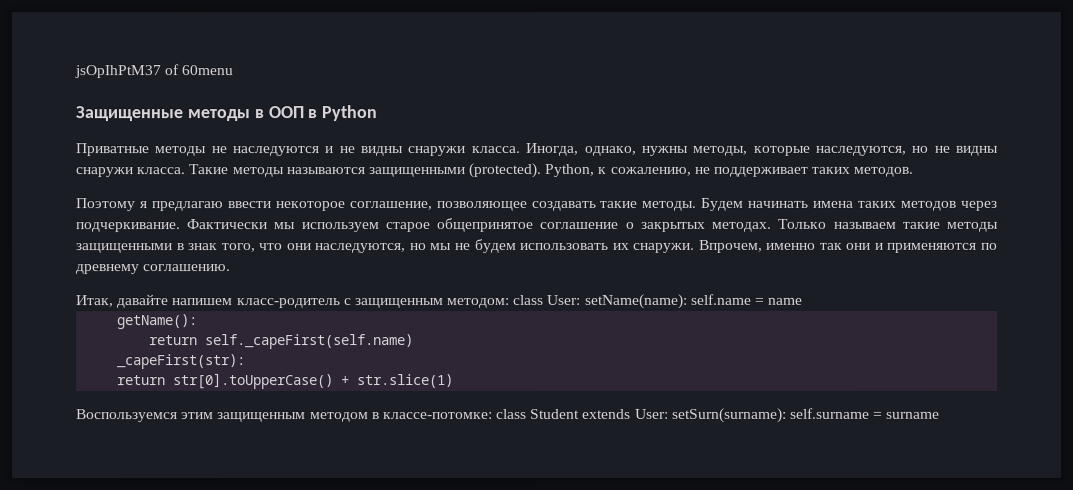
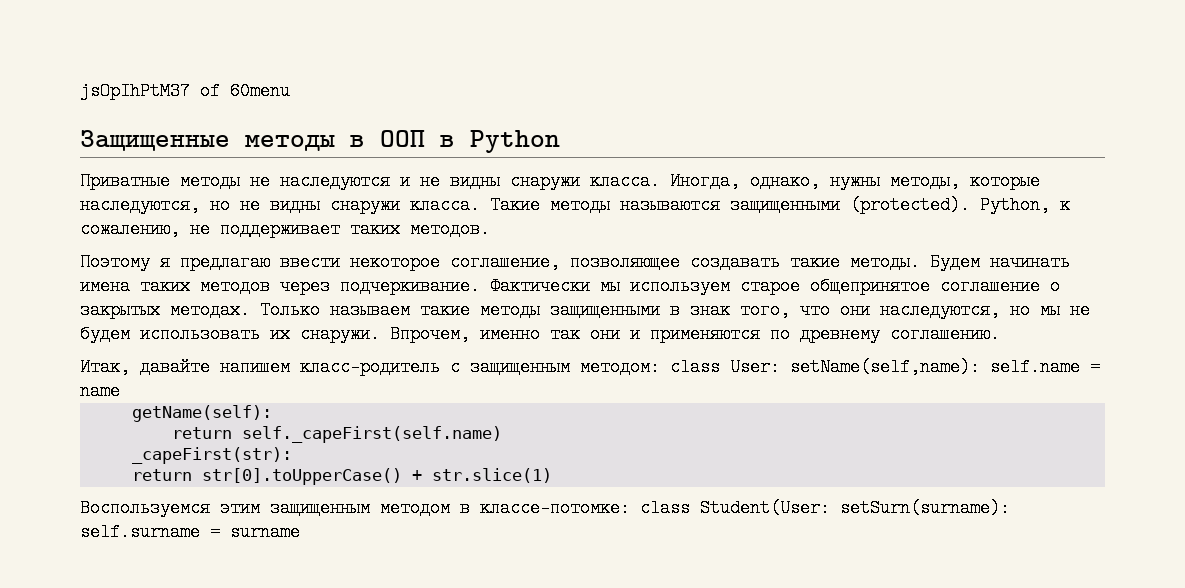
[584,293,688,309] setName(name): -> [790,358,980,376] setName(self,name):
[117,314,199,330] getName(): -> [131,405,272,422] getName(self):
[530,408,669,420] Student extends User: -> [700,499,830,517] Student(User:

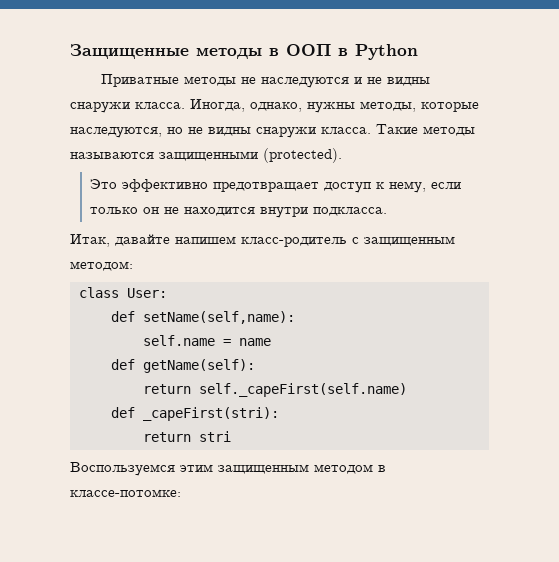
[80,82,290,100] jsOpIhPtM37 of 60menu // -> (70, 51) none
[980,196,1070,214] [80,220,490,238] [80,253,1070,271] [80,277,1060,295] [80,301,1090,319] [80,325,1000,343] Python, к сожалению, не поддерживает таких методов. // Поэтому я предлагаю ввести некоторое соглашение, позволяющее создавать такие методы. Будем начинать имена таких методов через подчеркивание. Фактически мы используем старое общепринятое соглашение о закрытых методах. Только называем такие методы защищенными в знак того, что они наследуются, но мы не будем использовать их снаружи. Впрочем, именно так они и применяются по древнему соглашению. -> [89,179,461,193] [89,207,387,218] // Это эффективно предотвращает доступ к нему, если только он не находится внутри подкласса.
(660, 367) none -> (133, 266) //
(780, 367) none -> [110,311,135,322] // def
(980, 367) none -> (295, 317) //
(120, 391) none -> [110,359,135,370] def
[131,447,292,464] [131,468,552,485] _capeFirst(str): // return str[0].toUpperCase() + str.slice(1) -> [110,407,279,421] [142,431,231,442] def _capeFirst(stri): // return stri
[640,499,1010,517] [80,523,300,541] class Student(User: setSurn(surname): self.surname = surname -> (181, 493) none

